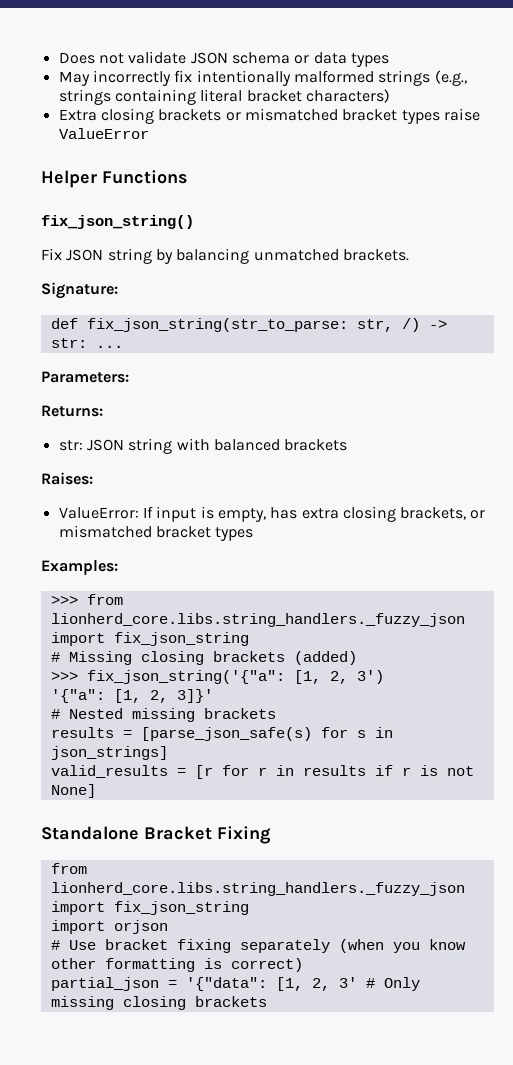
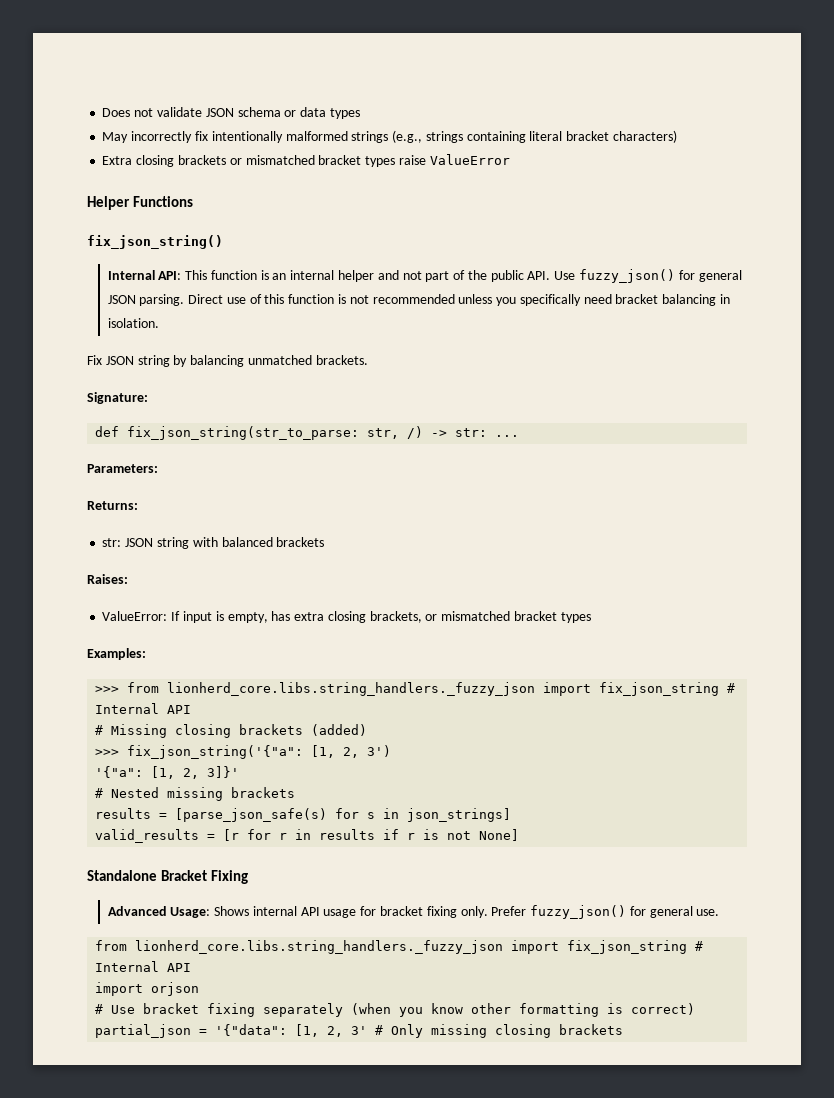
(194, 222) none -> [107,269,742,283] [107,294,731,306] [107,318,159,328] // Internal API: This function is an internal helper and not part of the public API. Use fuzzy_json() for general JSON parsing. Direct use of this function is not recommended unless you specifically need bracket balancing in isolation.
(249, 639) none -> [727,683,736,693] [95,703,192,714] # Internal API
[50,863,87,874] [50,882,465,896] [50,901,249,915] // from lionherd_core.libs.string_handlers._fuzzy_json import fix_json_string -> [107,905,720,919] [95,940,704,954] [95,961,192,972] // Advanced Usage: Shows internal API usage for bracket fixing only. Prefer fuzzy_json() for general use. // from lionherd_core.libs.string_handlers._fuzzy_json import fix_json_string # Internal API

